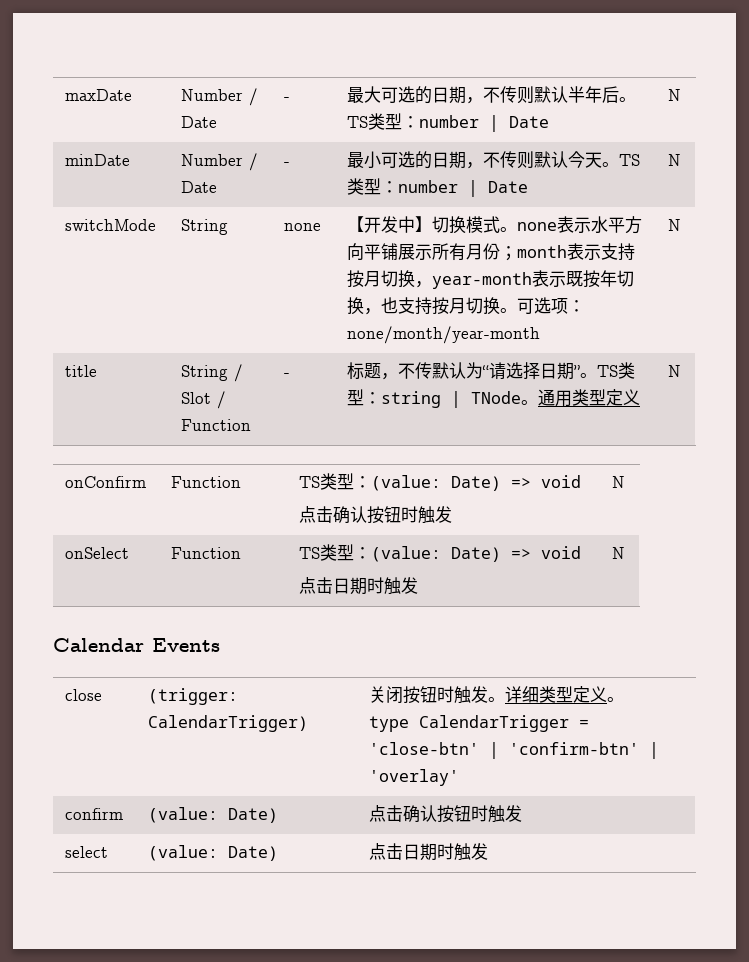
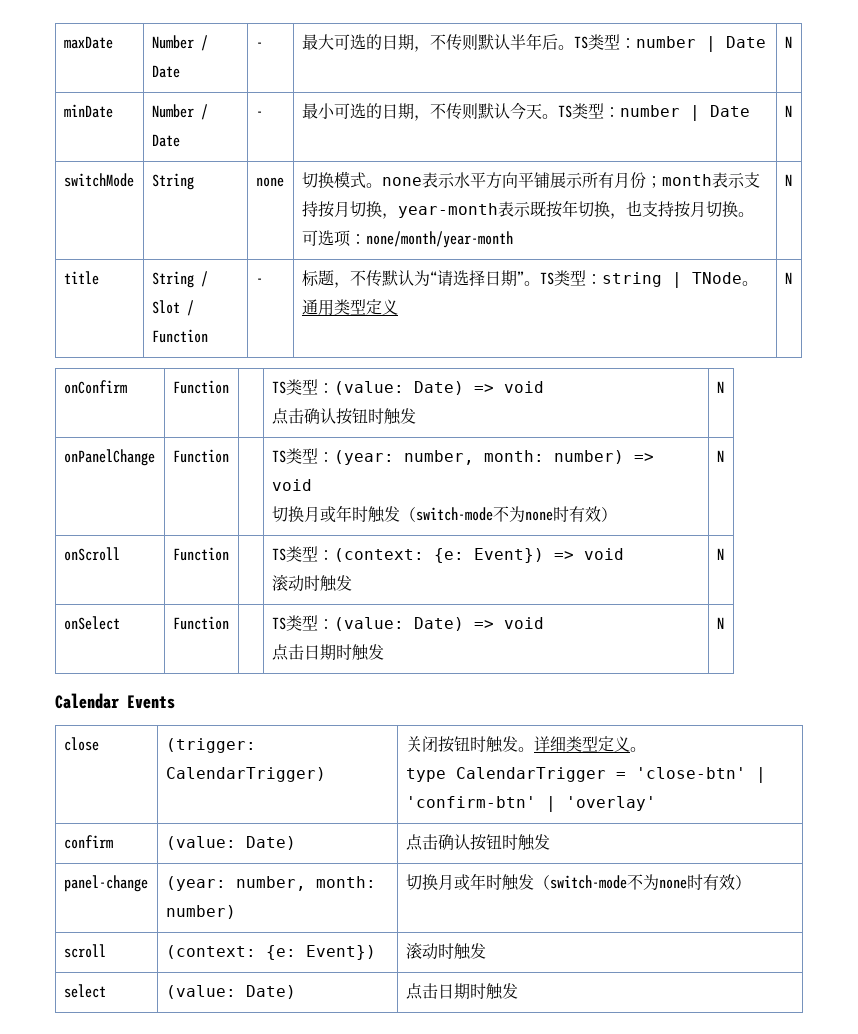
[347,216,433,233] 【开发中】 -> (284, 182) none
(626, 482) none -> [63,449,155,466] [172,449,229,463] [271,448,654,465] [271,479,312,491] [271,505,617,523] [716,450,724,462] [63,547,120,561] [172,547,229,561] [271,546,624,563] [271,574,352,592] [716,548,724,560] // onPanelChange | Function | | TS类型：(year: number, month: number) => void // 切换月或年时触发（switch-mode不为none时有效） | N // onScroll | Function | | TS类型：(context: {e: Event}) => void // 滚动时触发 | N
(523, 813) none -> [63,875,148,892] [165,876,376,891] [165,905,236,919] [405,873,751,891] [63,944,106,958] [165,945,376,960] [405,942,486,960] // panel-change | (year: number, month: number) | 切换月或年时触发（switch-mode不为none时有效） // scroll | (context: {e: Event}) | 滚动时触发

